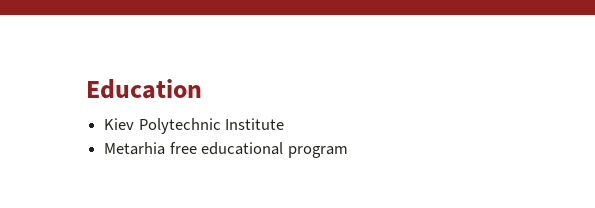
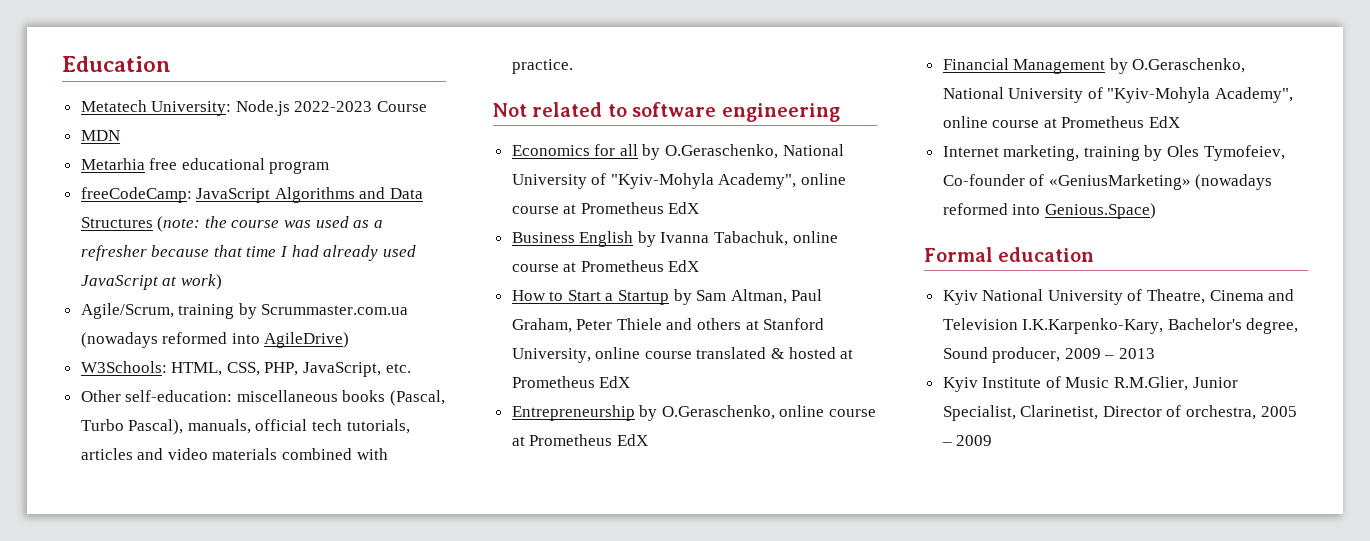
[104,118,285,134] [104,142,348,158] Kiev Polytechnic Institute // Metarhia free educational program -> [80,100,428,116] [80,130,120,141] [80,158,330,174] [80,187,424,203] [80,216,383,232] [80,245,416,261] [80,274,222,290] [80,303,409,319] [80,332,350,348] [80,361,411,377] [80,390,446,406] [80,419,410,435] [80,448,388,460] [511,59,573,74] [493,102,840,122] [511,144,844,160] [511,173,847,189] [511,202,700,214] [511,231,838,247] [511,260,700,272] [511,289,823,305] [511,318,825,333] [511,347,854,363] [511,376,631,388] [511,405,877,421] [511,434,648,446] [942,58,1246,74] [942,87,1294,103] [942,116,1181,128] [942,145,1285,161] [942,174,1273,190] [942,203,1156,219] [924,247,1095,262] [942,289,1295,305] [942,318,1299,334] [942,347,1156,363] [942,376,1238,392] [942,405,1297,421] [941,435,993,446] Metatech University: Node.js 2022-2023 Course // MDN // Metarhia free educational program // freeCodeCamp: JavaScript Algorithms and Data Structures (note: the course was used as a refresher because that time I had already used JavaScript at work) // Agile/Scrum, training by Scrummaster.com.ua (nowadays reformed into AgileDrive) // W3Schools: HTML, CSS, PHP, JavaScript, etc. // Other self-education: miscellaneous books (Pascal, Turbo Pascal), manuals, official tech tutorials, articles and video materials combined with practice. // Not related to software engineering // Economics for all by O.Geraschenko, National University of "Kyiv-Mohyla Academy", online course at Prometheus EdX // Business English by Ivanna Tabachuk, online course at Prometheus EdX // How to Start a Startup by Sam Altman, Paul Graham, Peter Thiele and others at Stanford University, online course translated & hosted at Prometheus EdX // Entrepreneurship by O.Geraschenko, online course at Prometheus EdX // Financial Management by O.Geraschenko, National University of "Kyiv-Mohyla Academy", online course at Prometheus EdX // Internet marketing, training by Oles Tymofeiev, Co-founder of «GeniusMarketing» (nowadays reformed into Genious.Space) // Formal education // Kyiv National University of Theatre, Cinema and Television I.K.Karpenko-Kary, Bachelor's degree, Sound producer, 2009 – 2013 // Kyiv Institute of Music R.M.Glier, Junior Specialist, Clarinetist, Director of orchestra, 2005 – 2009

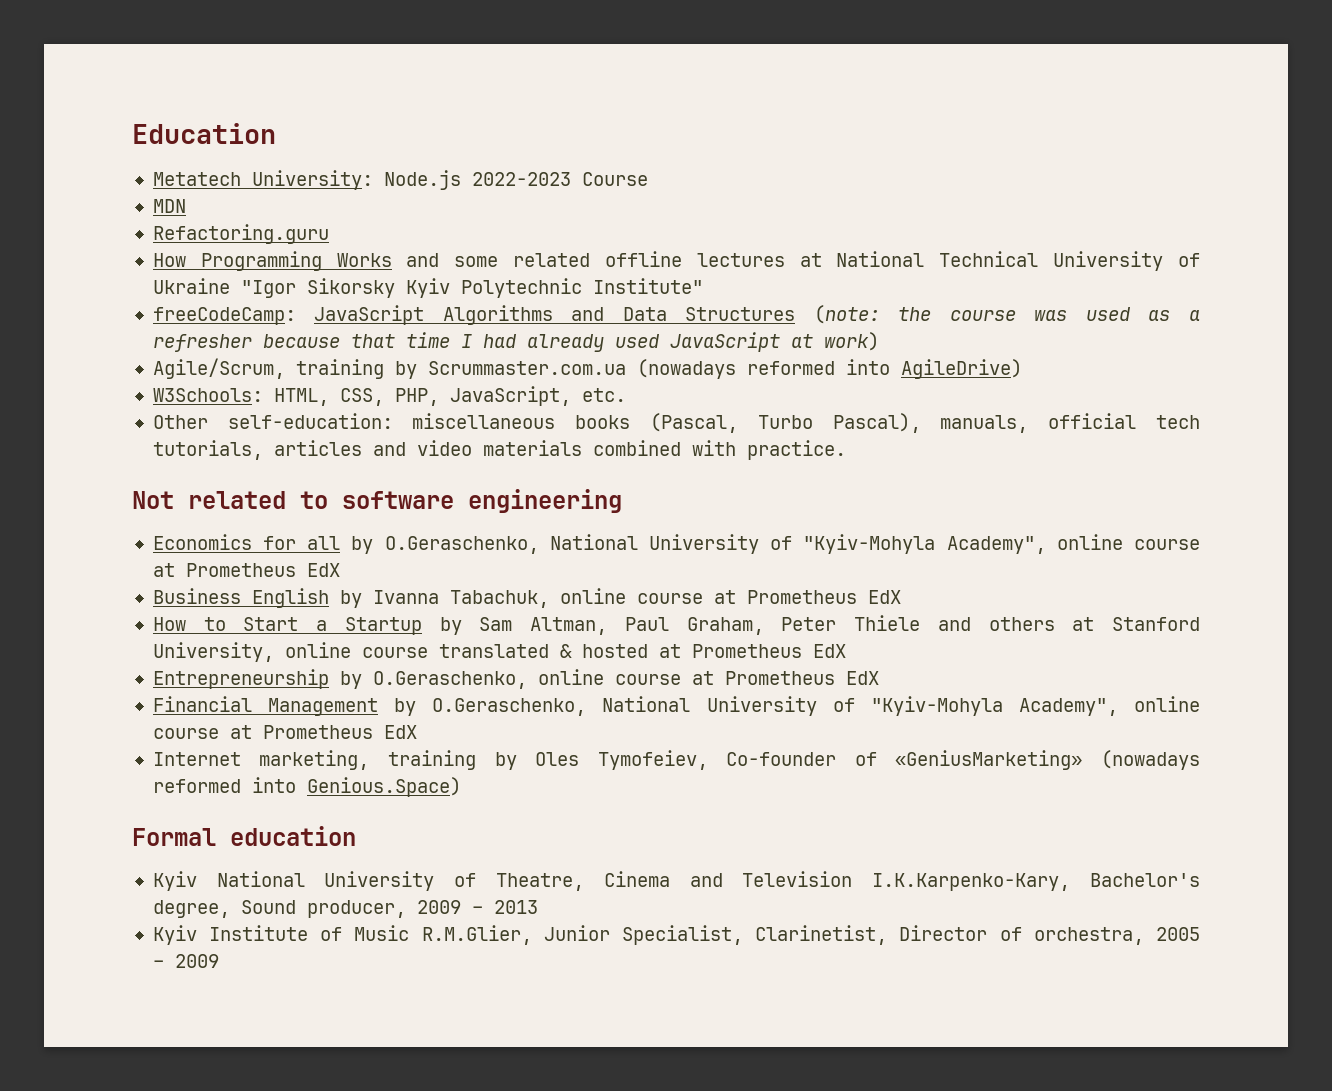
[80,158,330,174] Metarhia free educational program -> [152,224,329,244] [152,251,1200,271] [152,278,703,298] Refactoring.guru // How Programming Works and some related offline lectures at National Technical University of Ukraine "Igor Sikorsky Kyiv Polytechnic Institute"

